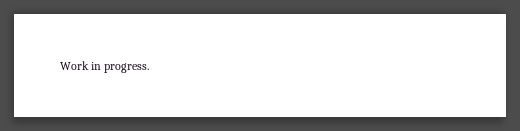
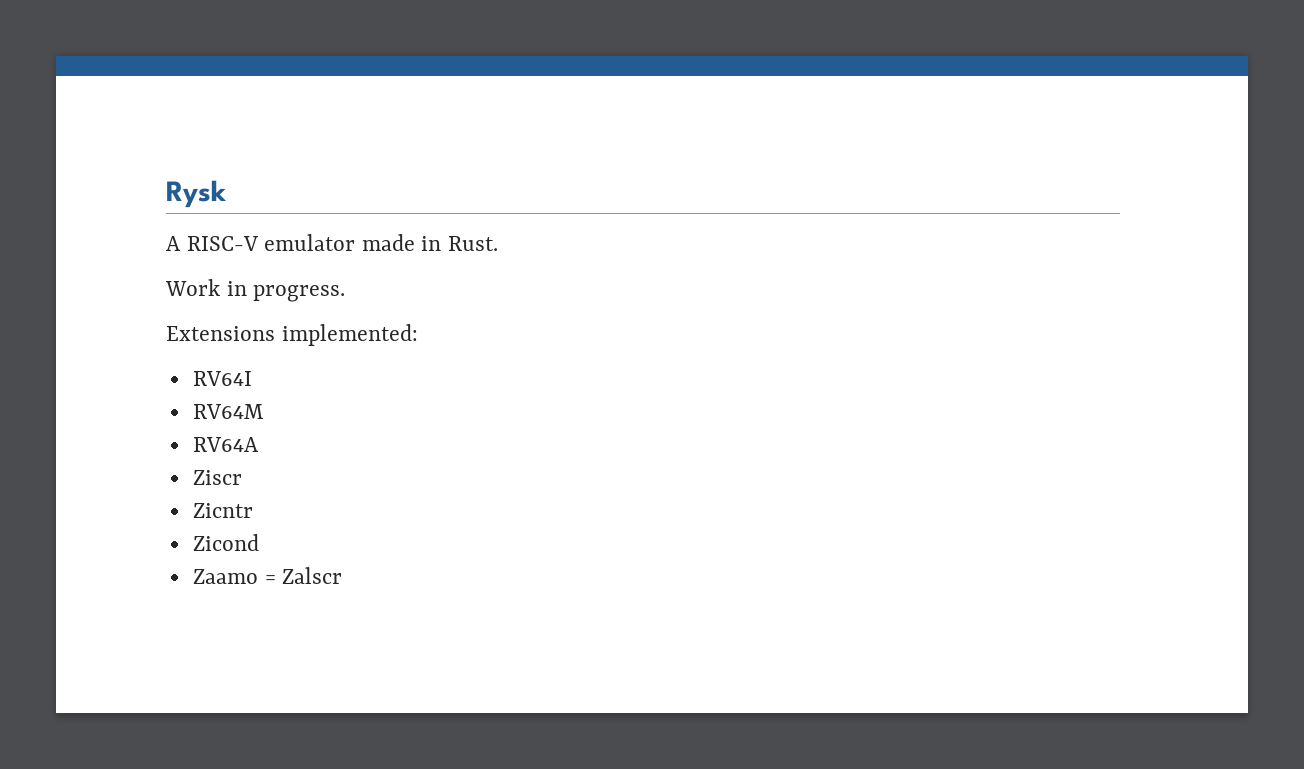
[60,61,150,73] Work in progress. -> [166,180,227,208] [166,234,499,251] [165,279,346,302] [166,324,418,346] [192,371,252,386] [192,404,264,419] [192,437,259,452] [192,470,242,485] [192,503,253,518] [192,534,259,551] [192,567,343,584] Rysk // A RISC-V emulator made in Rust. // Work in progress. // Extensions implemented: // RV64I // RV64M // RV64A // Ziscr // Zicntr // Zicond // Zaamo = Zalscr

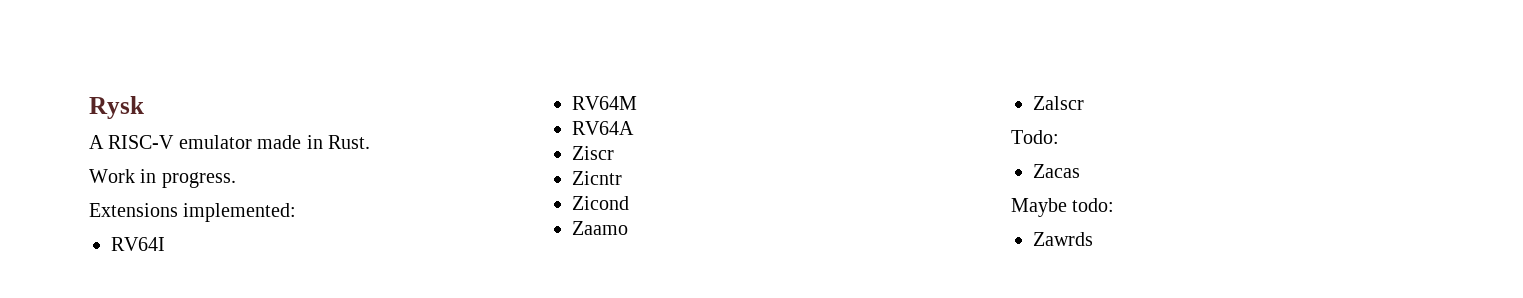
[264,575,276,584] = -> (628, 228) //
(343, 575) none -> [1011,130,1059,144] [1033,164,1080,178] [1011,198,1115,217] [1033,232,1093,246] // Todo: // Zacas // Maybe todo: // Zawrds

